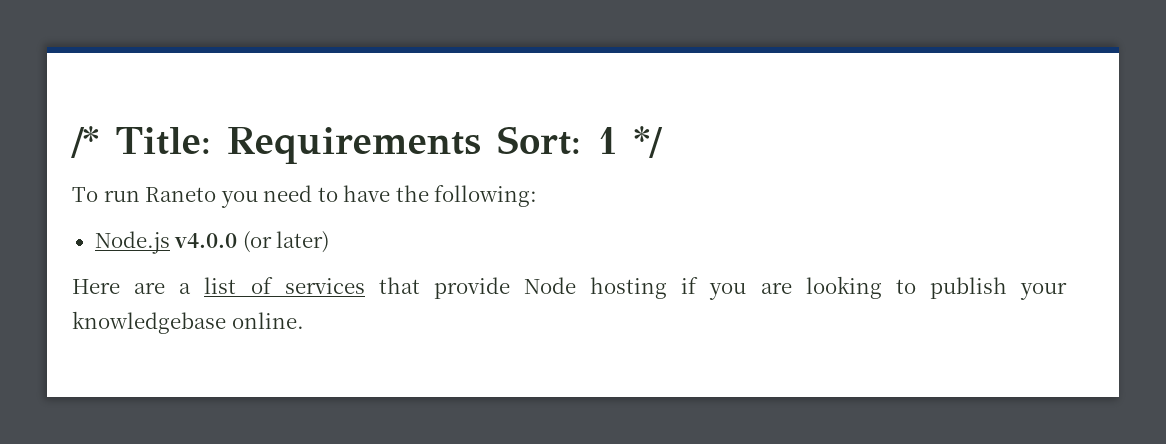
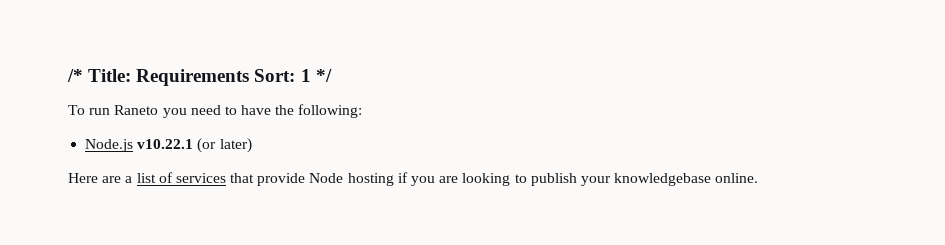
[174,233,238,248] v4.0.0 -> [137,139,194,149] v10.22.1

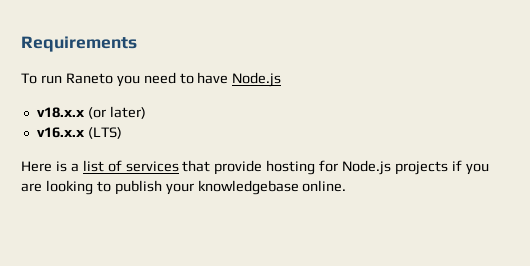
[67,69,132,82] /* Title: -> (21, 44) none
[254,69,332,82] Sort: 1 */ -> (137, 44) none
[275,104,363,118] [85,139,194,152] the following: // Node.js v10.22.1 -> [232,72,282,87] [36,107,85,118] Node.js // v18.x.x
(252, 145) none -> [36,127,122,139] // v16.x.x (LTS)
[102,176,122,183] are -> [55,161,67,172] is
[309,173,394,186] Node hosting -> [266,160,449,175] hosting for Node.js projects

